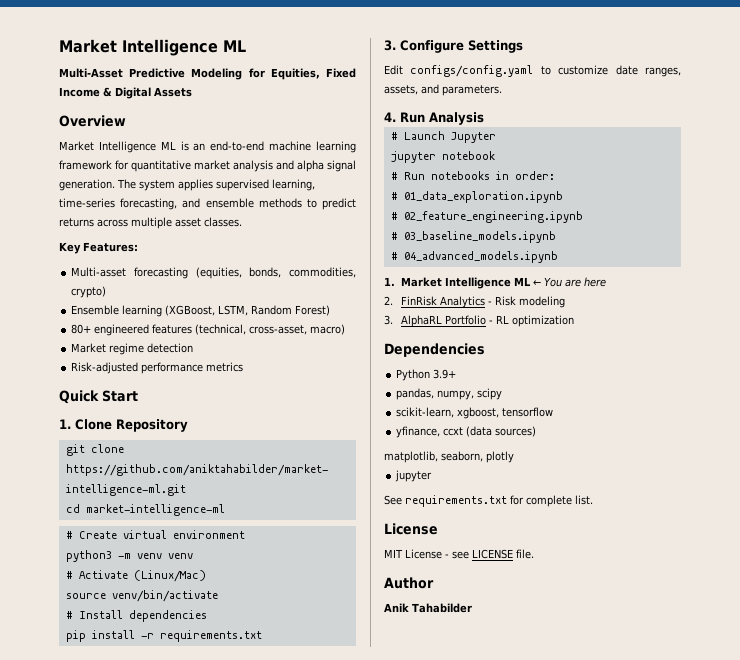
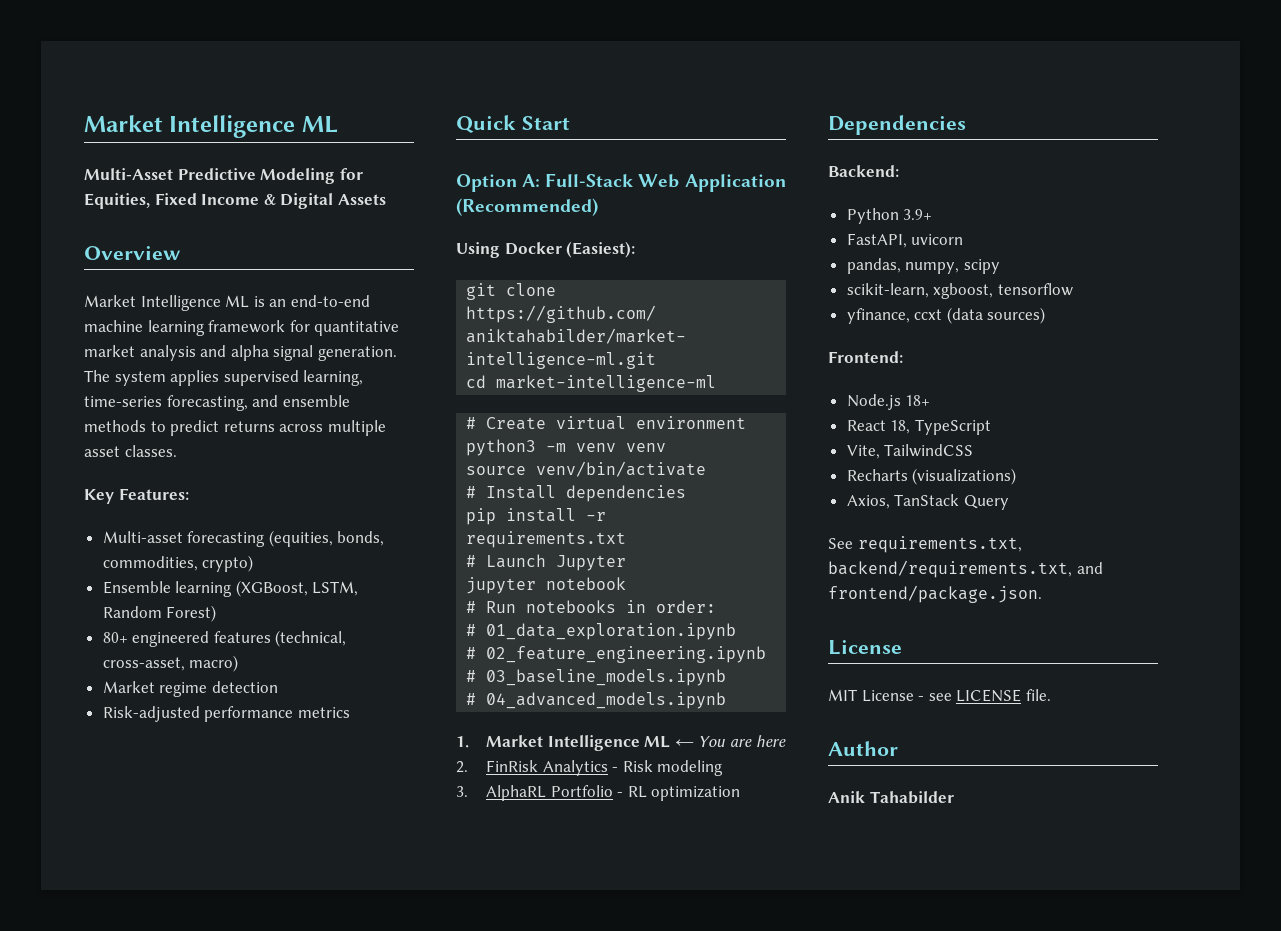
[59,419,188,432] 1. Clone Repository -> [456,173,786,192] [456,198,598,216] [456,241,636,258] Option A: Full-Stack Web Application (Recommended) // Using Docker (Easiest):
[65,570,206,582] // # Activate (Linux/Mac) -> (667, 447) none
[384,40,523,53] [384,65,681,77] [384,84,502,96] [384,112,484,125] // 3. Configure Settings // Edit configs/config.yaml to customize date ranges, assets, and parameters. // 4. Run Analysis -> (627, 539) none
(485, 350) none -> [828,165,899,177] // Backend:
(457, 374) none -> [846,233,964,248] // FastAPI, uvicorn
[384,451,514,463] [395,470,433,482] [384,495,593,507] matplotlib, seaborn, plotly // jupyter // See requirements.txt for complete list. -> [828,351,903,363] [846,394,931,410] [846,419,991,435] [846,444,974,459] [846,468,1017,485] [846,494,1009,510] [828,536,1022,553] [828,560,1103,578] [828,585,1042,603] Frontend: // Node.js 18+ // React 18, TypeScript // Vite, TailwindCSS // Recharts (visualizations) // Axios, TanStack Query // See requirements.txt, backend/requirements.txt, and frontend/package.json.

